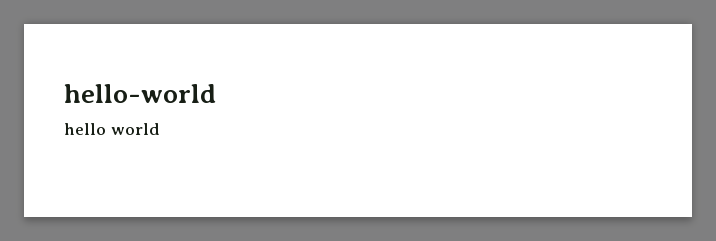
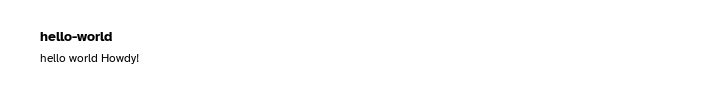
(160, 129) none -> [101,54,140,64] Howdy!

